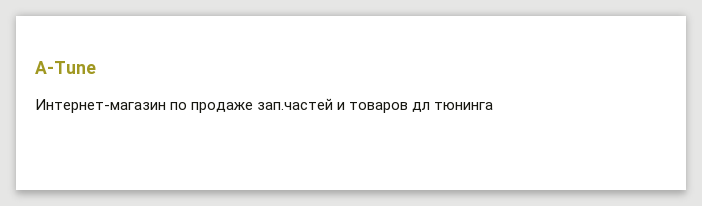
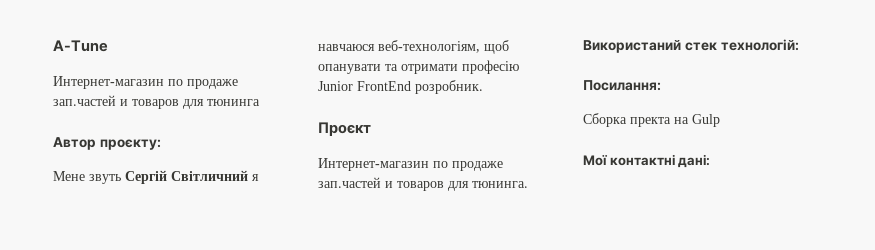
[412,102,431,112] дл -> [183,99,204,109] для
(494, 106) none -> [53,137,161,150] [53,170,259,184] [318,40,509,54] [318,60,519,74] [318,80,483,94] [318,122,371,136] [318,158,503,171] [318,177,528,191] [583,39,799,53] [583,80,661,91] [583,113,720,127] [583,154,711,168] // Автор проєкту: // Мене звуть Сергій Світличний я навчаюся веб-технологіям, щоб опанувати та отримати професію Junior FrontEnd розробник. // Проєкт // Интернет-магазин по продаже зап.частей и товаров для тюнинга. // Використаний стек технологій: // Посилання: // Сборка пректа на Gulp // Мої контактні дані:

